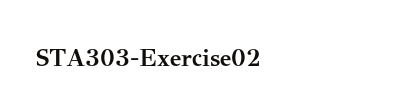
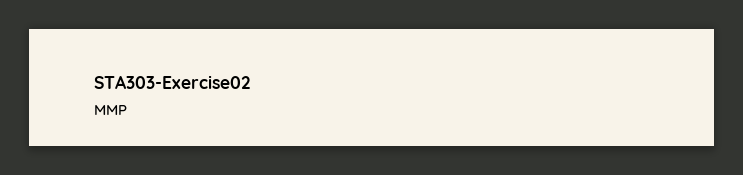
(261, 57) none -> [94,105,127,115] // MMP

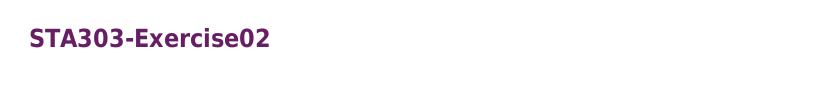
[94,105,127,115] // MMP -> (271, 38) none

